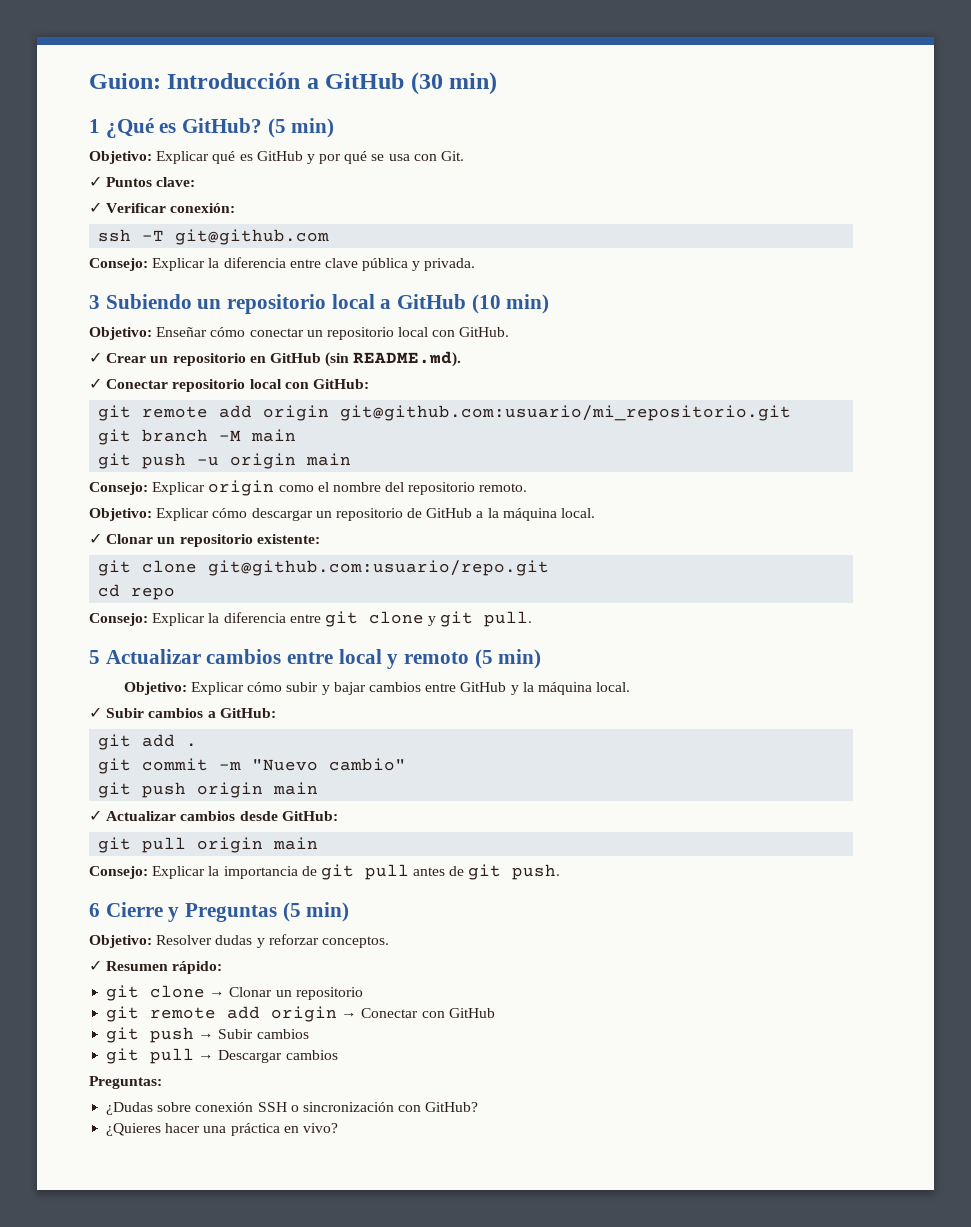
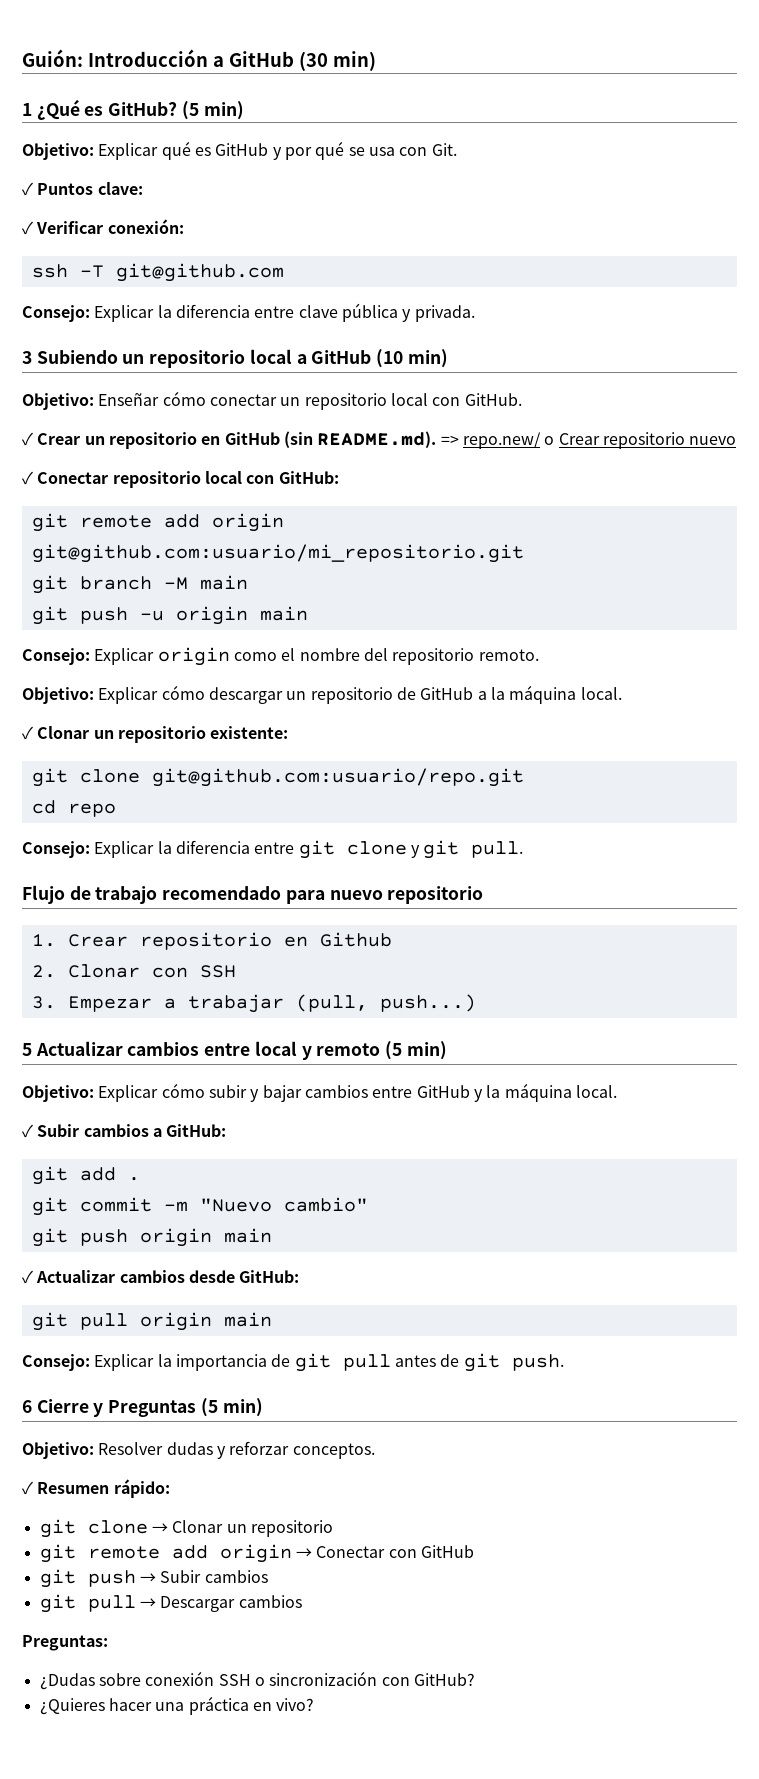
[89,73,161,89] Guion: -> [22,49,83,67] Guión:
(462, 359) none -> [440,432,737,449] => repo.new/ o Crear repositorio nuevo
(533, 619) none -> [22,885,484,904] [31,932,392,950] [31,964,236,978] [31,994,476,1013] // Flujo de trabajo recomendado para nuevo repositorio // 1. Crear repositorio en Github // 2. Clonar con SSH // 3. Empezar a trabajar (pull, push...)

